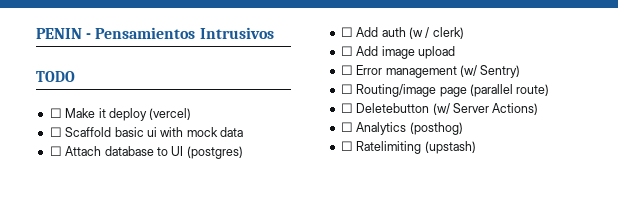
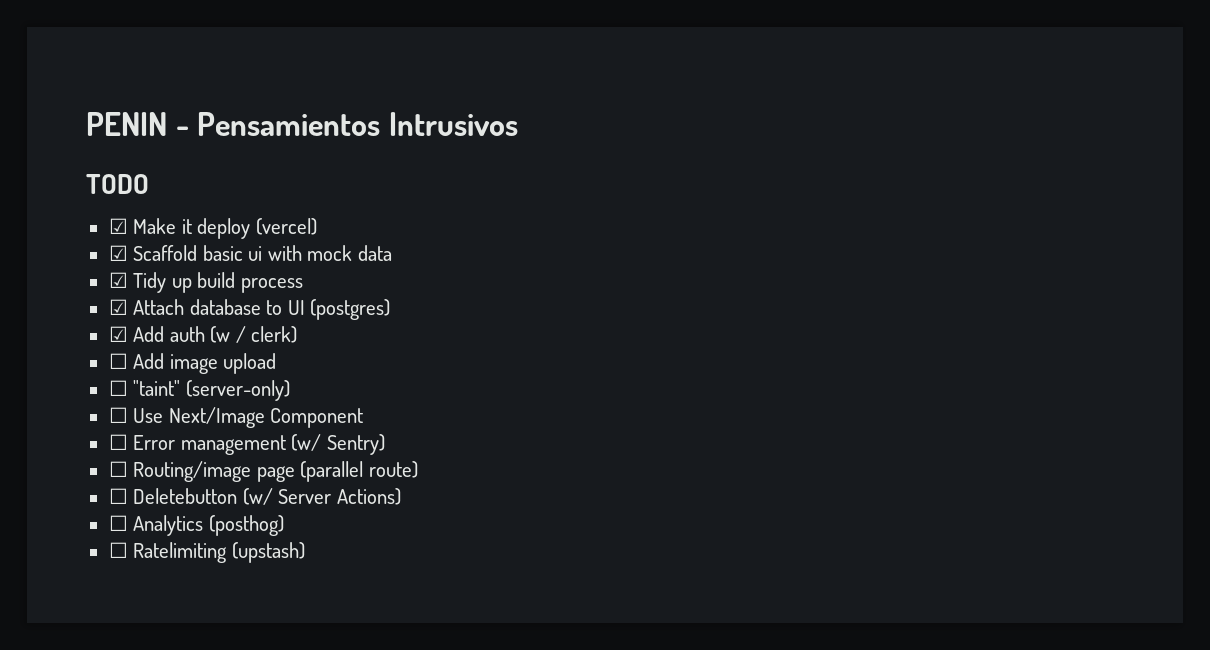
[49,108,62,118] ☐ -> [108,218,128,234] ☑
[49,127,62,137] ☐ -> [108,245,128,261] ☑
[49,146,62,156] ☐ -> [108,272,303,293] [108,299,128,315] ☑ Tidy up build process // ☑
[340,27,353,37] ☐ -> [108,326,128,342] ☑
(455, 52) none -> [108,380,290,401] [108,407,364,428] // ☐ "taint" (server-only) // ☐ Use Next/Image Component

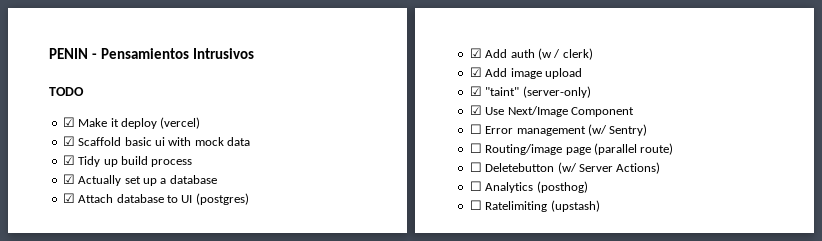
(303, 285) none -> [62,174,217,186] // ☑ Actually set up a database
[108,353,128,369] ☐ -> [469,67,482,77] ☑
[108,380,128,396] ☐ -> [469,86,482,96] ☑
[108,407,128,423] ☐ -> [469,105,482,115] ☑

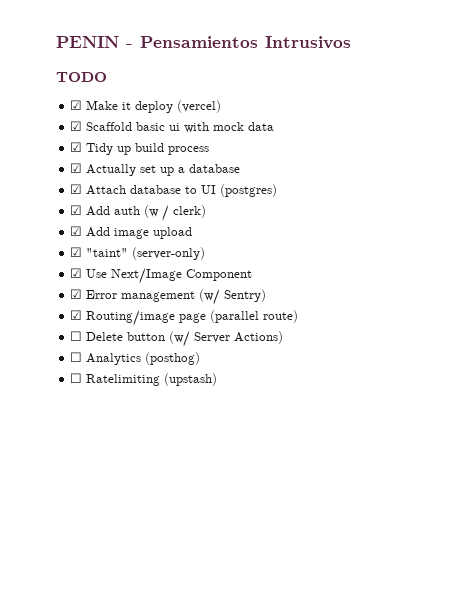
[469,124,482,134] ☐ -> [70,289,83,299] ☑
[469,143,482,153] ☐ -> [70,310,83,320] ☑
[485,163,555,172] Deletebutton -> [86,332,166,341] Delete button

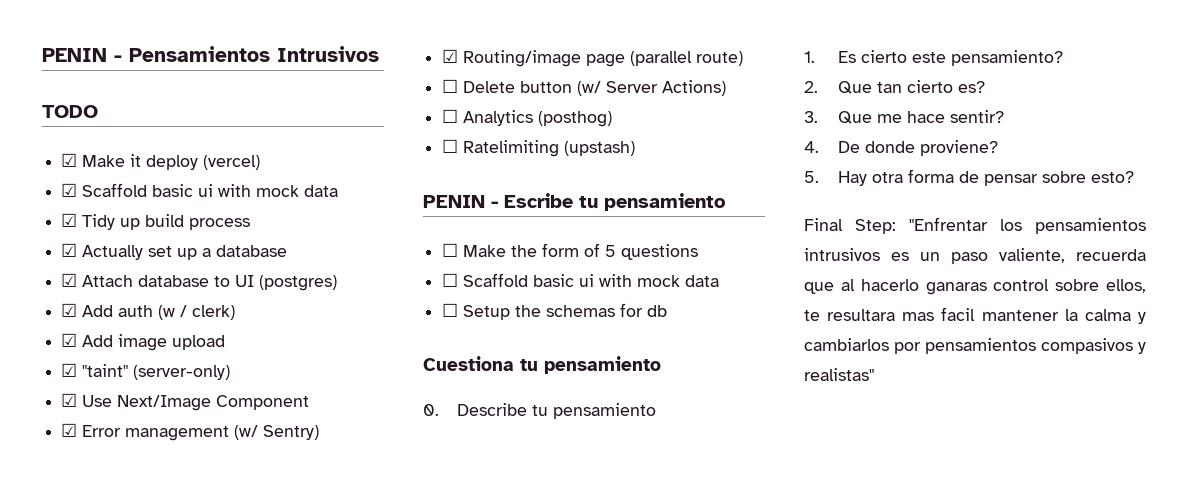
(218, 379) none -> [423,193,725,211] [442,243,699,260] [442,273,720,287] [442,303,668,320] [423,356,661,374] [423,403,657,419] [804,50,1064,66] [804,80,986,94] [804,110,1005,124] [804,140,999,156] [804,169,1135,186] [804,217,1146,234] [804,248,1146,264] [804,279,1146,295] [804,307,1146,324] [804,338,1146,354] [804,368,874,381] // PENIN - Escribe tu pensamiento // ☐ Make the form of 5 questions // ☐ Scaffold basic ui with mock data // ☐ Setup the schemas for db // Cuestiona tu pensamiento // 0. Describe tu pensamiento // 1. Es cierto este pensamiento? // 2. Que tan cierto es? // 3. Que me hace sentir? // 4. De donde proviene? // 5. Hay otra forma de pensar sobre esto? // Final Step: "Enfrentar los pensamientos intrusivos es un paso valiente, recuerda que al hacerlo ganaras control sobre ellos, te resultara mas facil mantener la calma y cambiarlos por pensamientos compasivos y realistas"

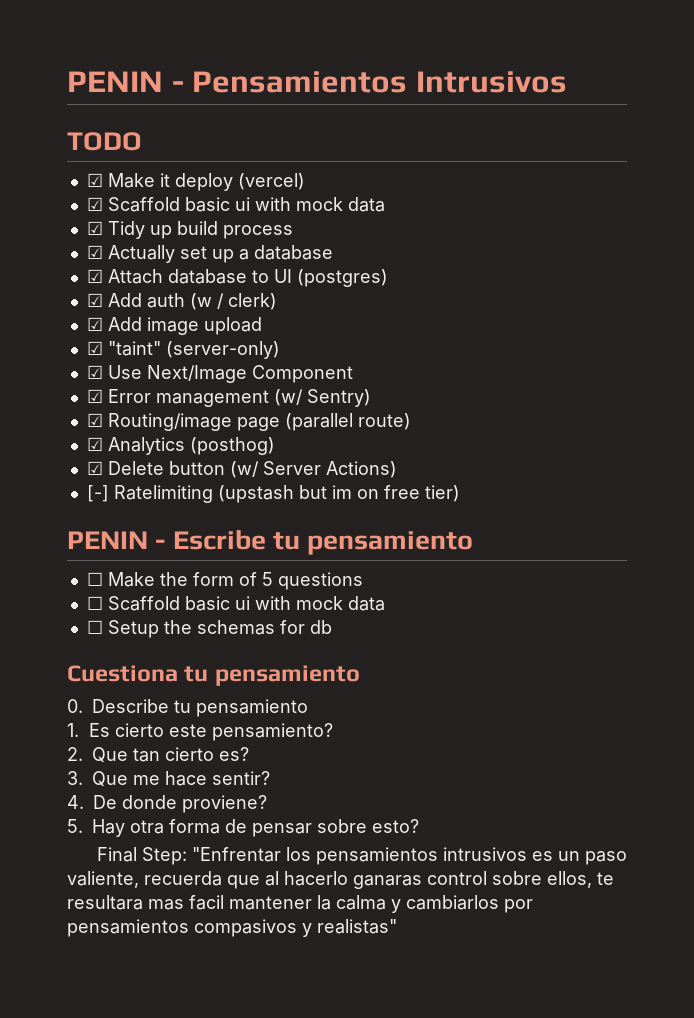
[442,79,459,93] ☐ -> [86,437,275,455] [86,461,103,475] ☑ Analytics (posthog) // ☑
[442,109,613,127] [442,139,636,157] ☐ Analytics (posthog) // ☐ Ratelimiting (upstash) -> [86,485,460,503] [-] Ratelimiting (upstash but im on free tier)

